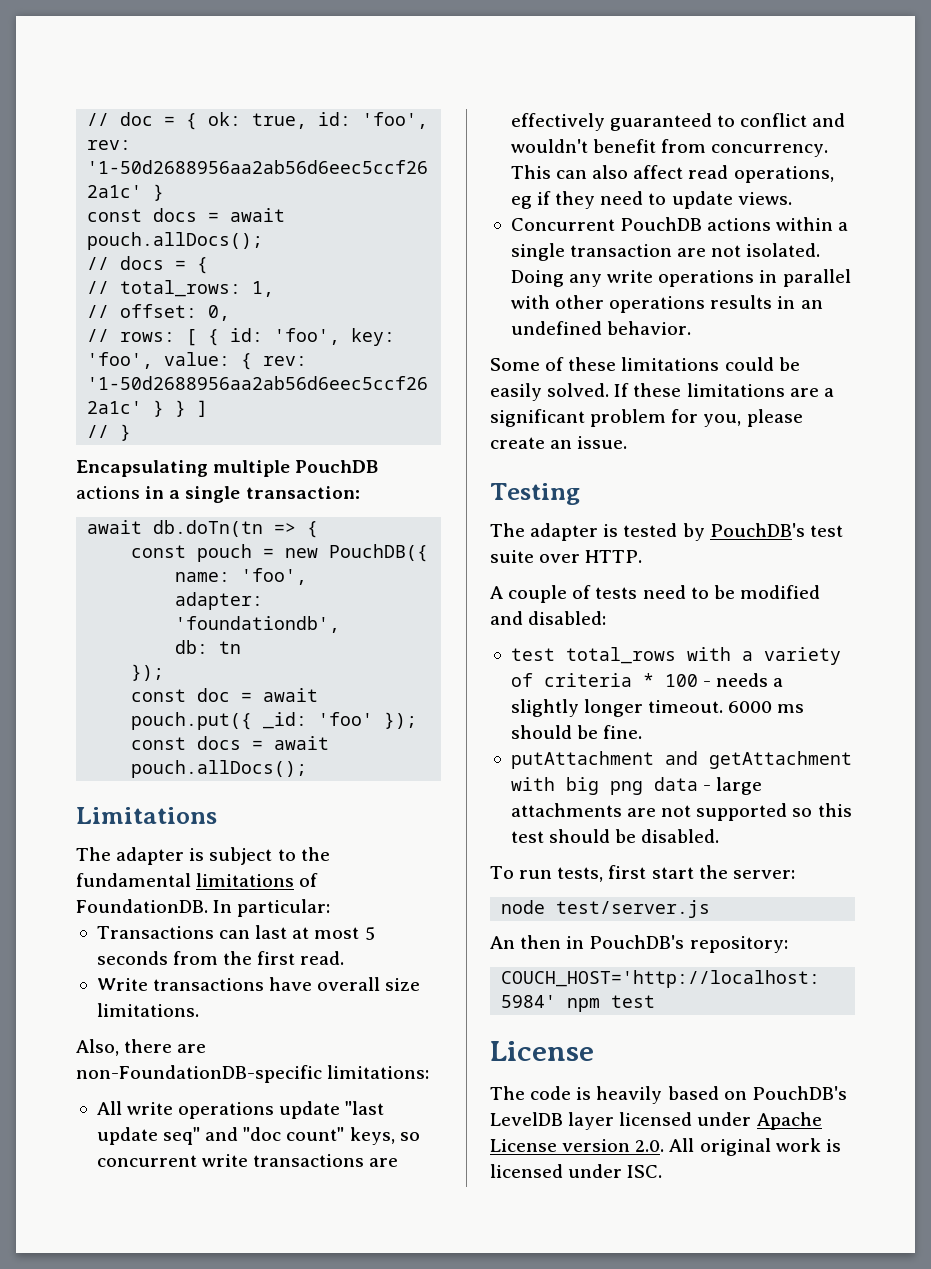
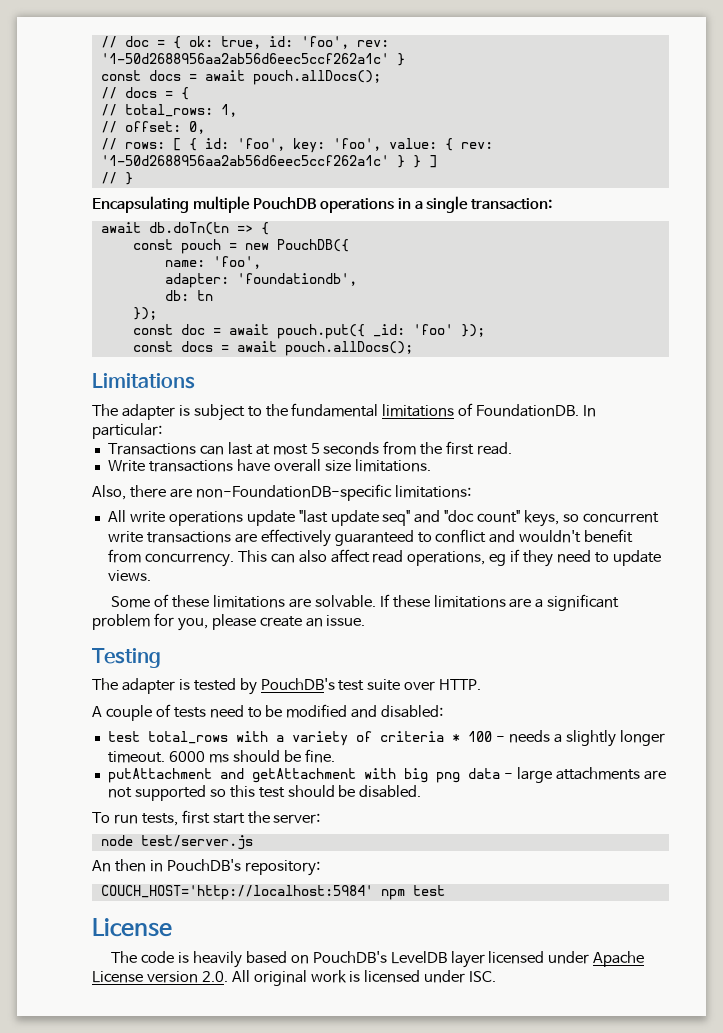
[76,486,140,499] actions -> [319,198,394,213] operations
[510,217,849,231] [510,243,821,261] [510,269,851,287] [510,295,823,313] [510,321,692,335] // Concurrent PouchDB actions within a single transaction are not isolated. Doing any write operations in parallel with other operations results in an undefined behavior. -> (151, 575) none
[724,357,800,371] [490,383,610,401] could be easily solved. -> [288,595,376,608] are solvable.

